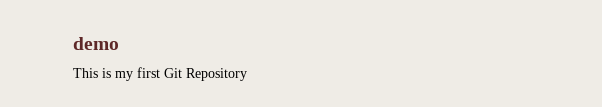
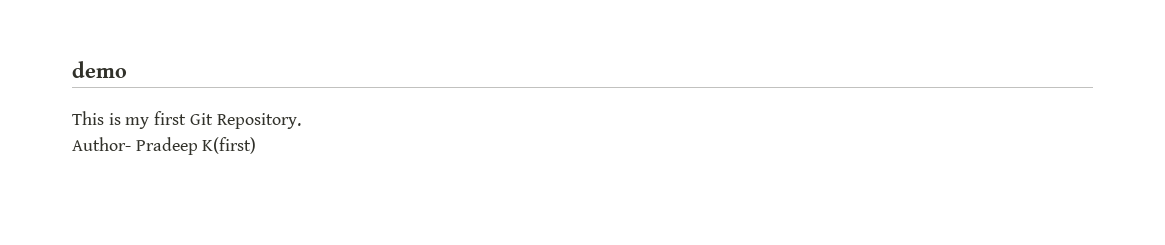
[186,68,247,81] Repository -> [216,113,301,129] [72,137,257,155] Repository. // Author- Pradeep K(first)

